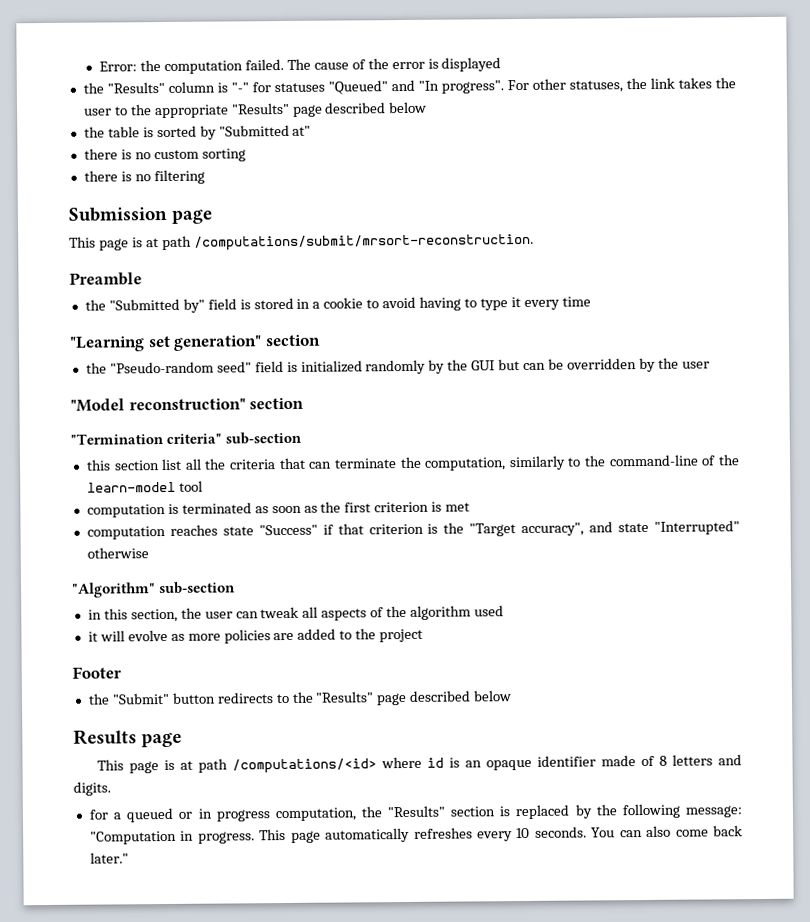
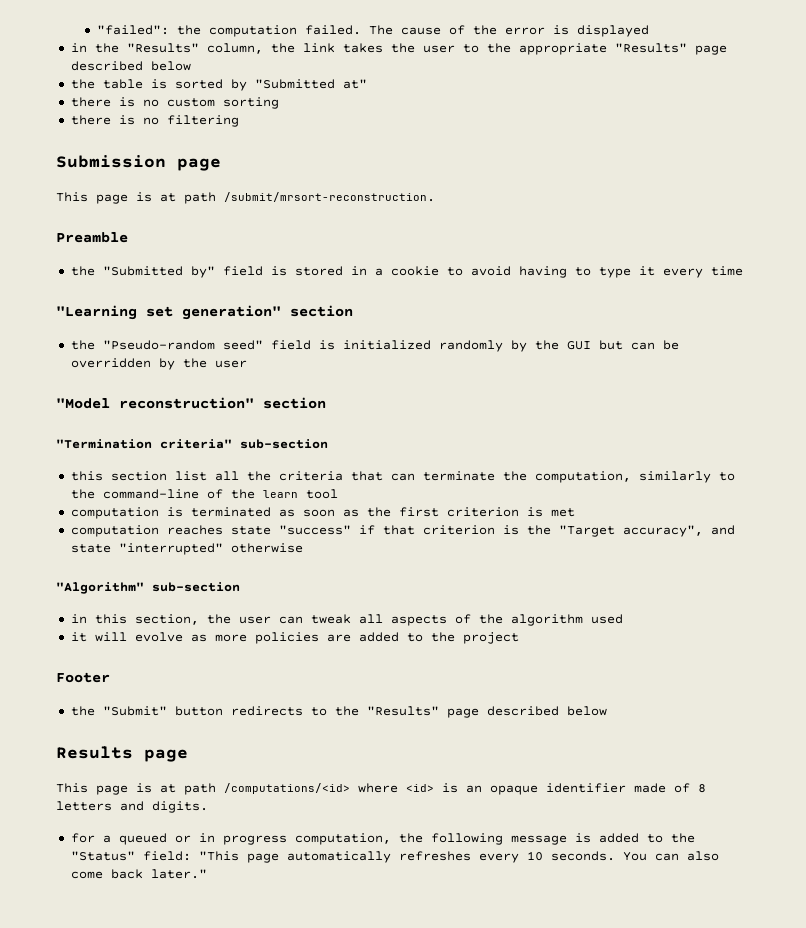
[99,61,138,72] Error: -> [96,25,169,35] "failed":
[82,78,623,95] the "Results" column is "-" for statuses "Queued" and "In progress". For other statuses, -> [70,43,263,54] in the "Results" column,
[193,233,534,251] /computations/submit/mrsort-reconstruction. -> [224,192,435,202] /submit/mrsort-reconstruction.
[86,481,176,493] learn-model -> [262,490,298,498] learn
[258,524,318,536] "Success" -> [278,525,351,535] "success"
[654,520,740,535] "Interrupted" -> [118,543,223,555] "interrupted"
[426,757,444,768] id -> [406,784,434,792] <id>
[387,803,742,820] [89,829,287,845] "Results" section is replaced by the following message: "Computation in progress. This -> [430,833,695,845] [70,851,239,861] following message is added to the "Status" field: "This

